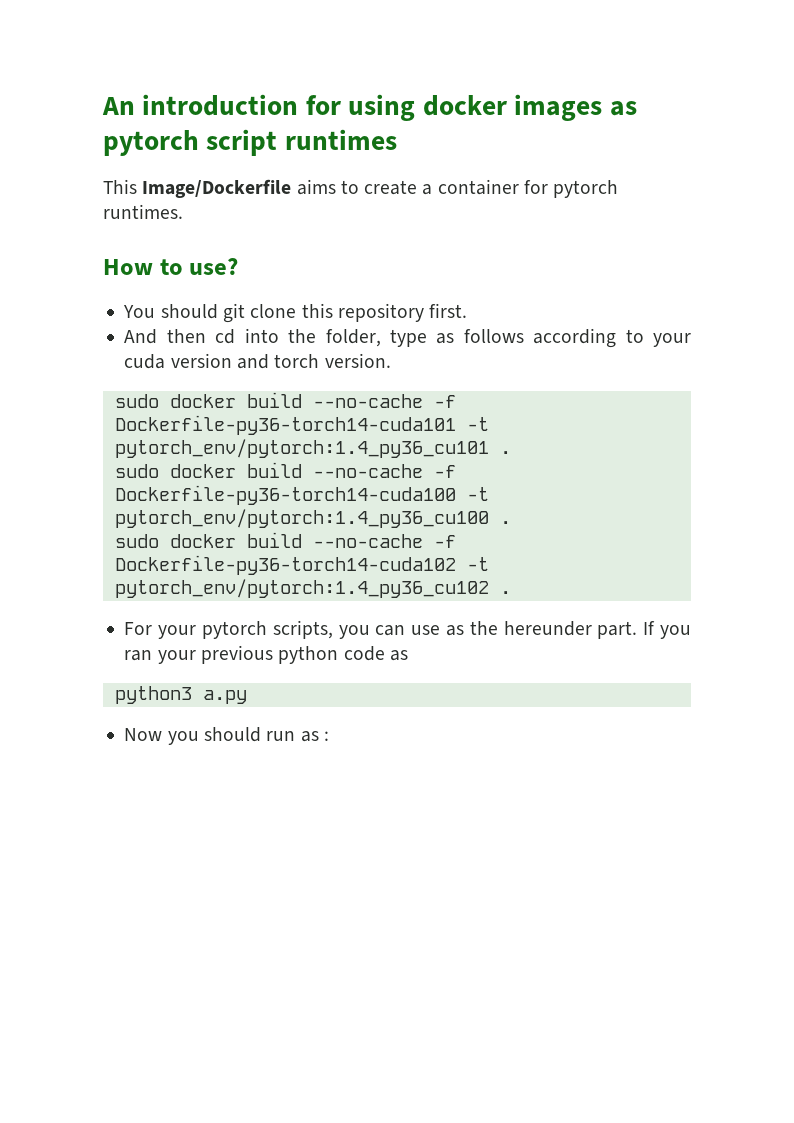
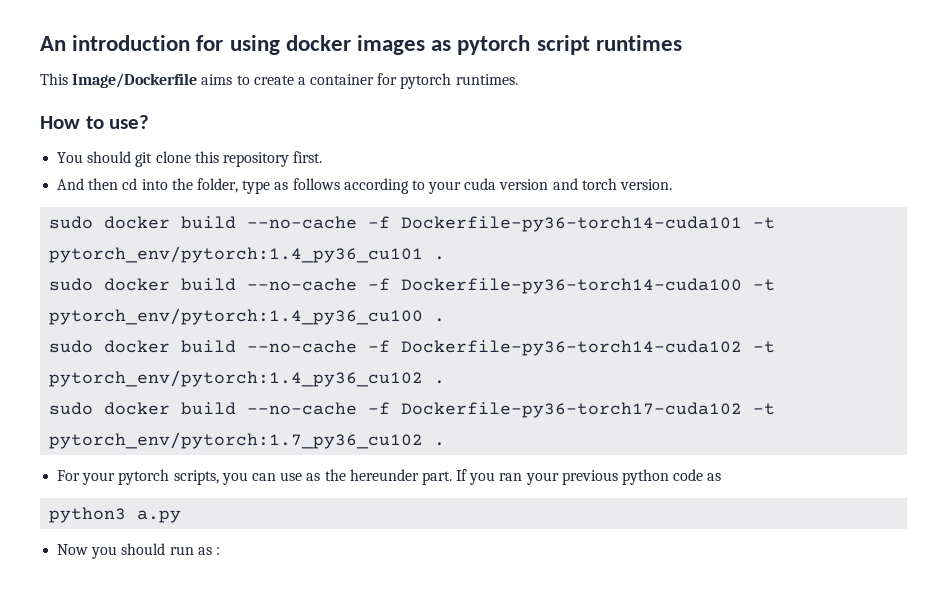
(511, 592) none -> [49,402,776,418] [49,432,446,449] // sudo docker build --no-cache -f Dockerfile-py36-torch17-cuda102 -t pytorch_env/pytorch:1.7_py36_cu102 .

